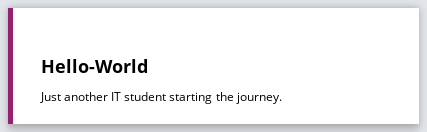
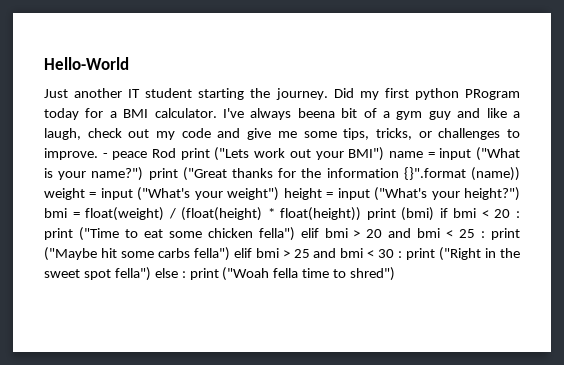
(282, 98) none -> [333,88,520,100] [44,108,520,120] [44,128,520,140] [44,147,520,161] [44,167,520,181] [44,187,520,201] [44,207,520,221] [44,227,520,241] [44,247,520,261] [44,267,396,281] Did my first python PRogram today for a BMI calculator. I've always beena bit of a gym guy and like a laugh, check out my code and give me some tips, tricks, or challenges to improve. - peace Rod print ("Lets work out your BMI") name = input ("What is your name?") print ("Great thanks for the information {}".format (name)) weight = input ("What's your weight") height = input ("What's your height?") bmi = float(weight) / (float(height) * float(height)) print (bmi) if bmi < 20 : print ("Time to eat some chicken fella") elif bmi > 20 and bmi < 25 : print ("Maybe hit some carbs fella") elif bmi > 25 and bmi < 30 : print ("Right in the sweet spot fella") else : print ("Woah fella time to shred")

